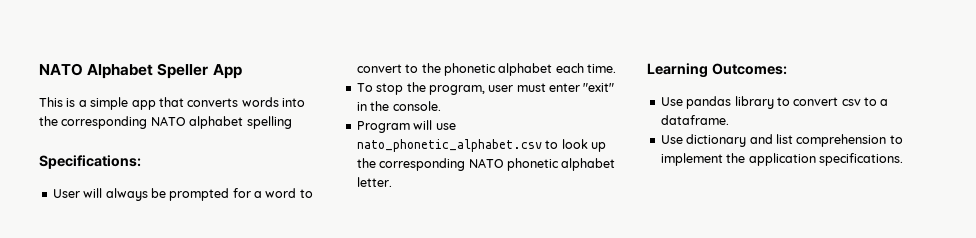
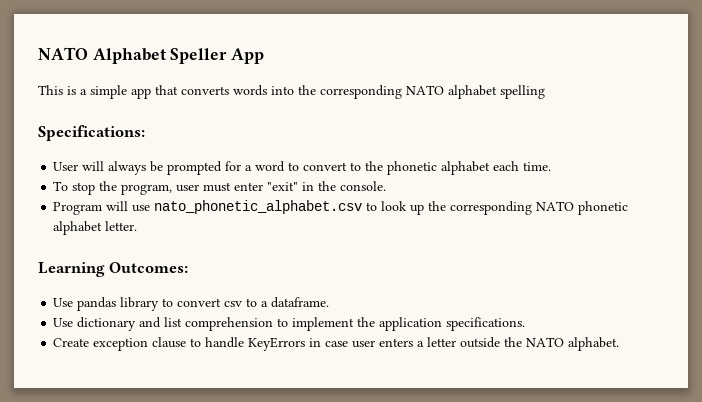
(903, 159) none -> [53,337,620,351] // Create exception clause to handle KeyErrors in case user enters a letter outside the NATO alphabet.

